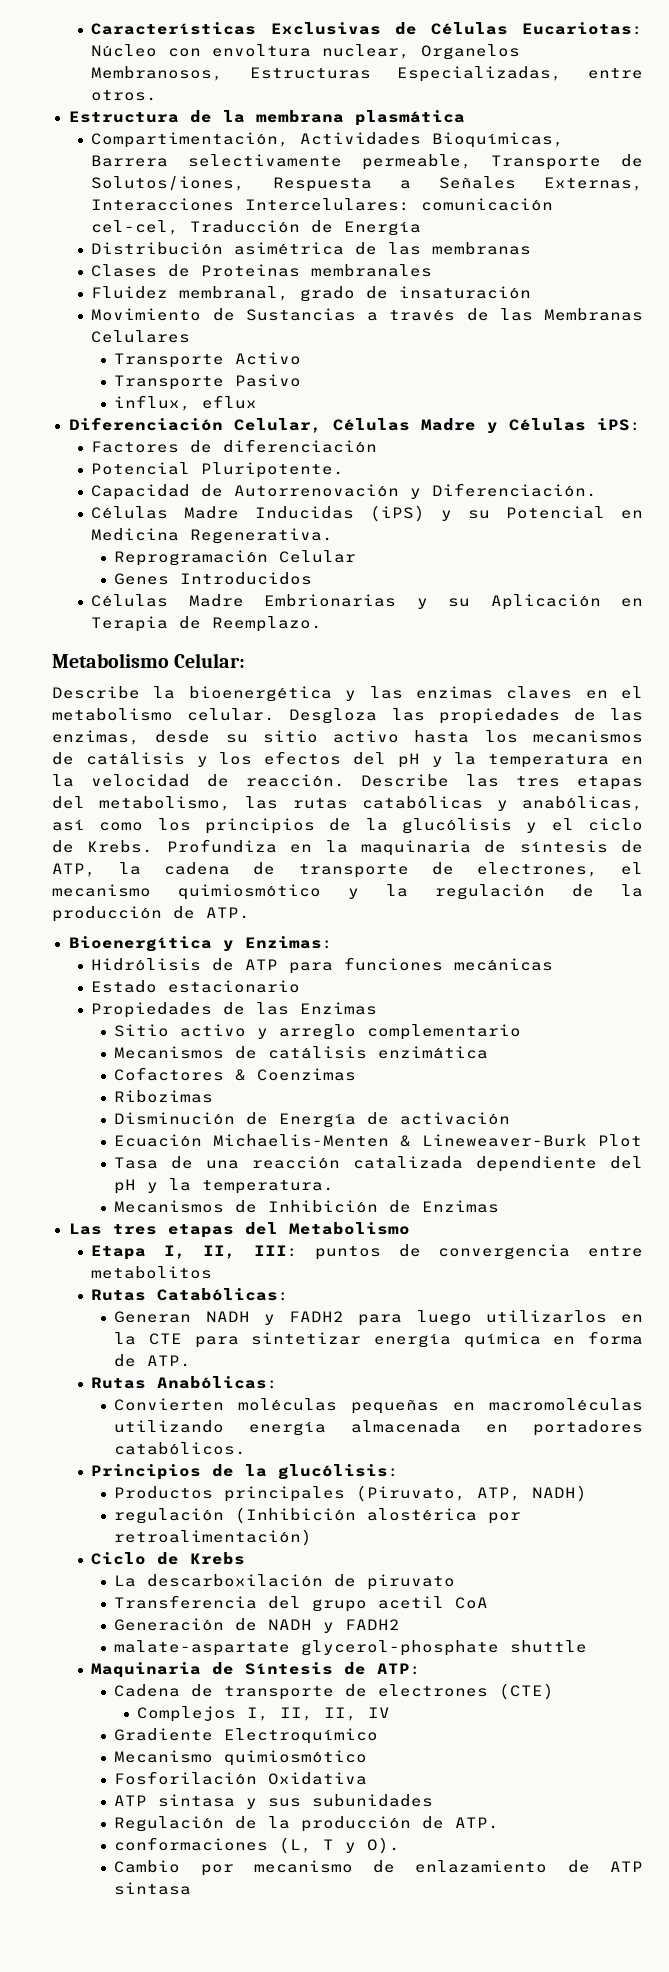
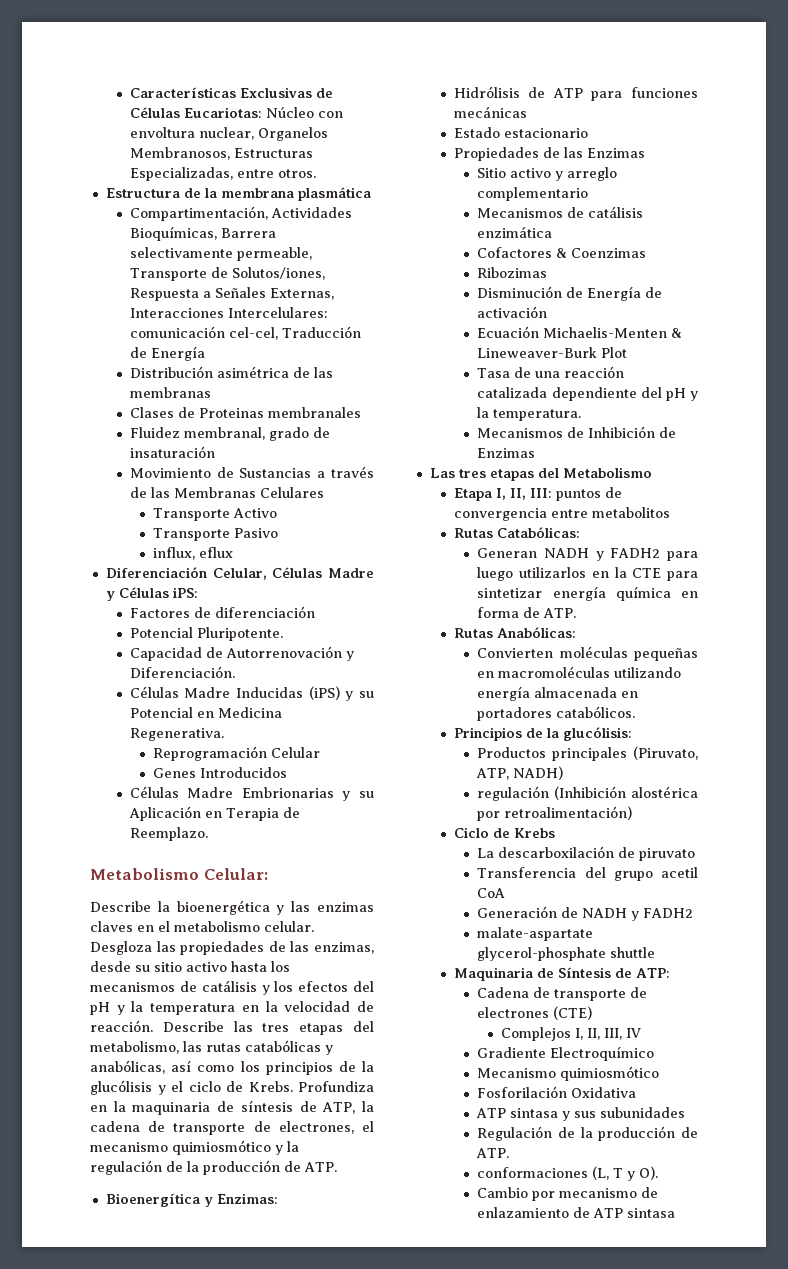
[324,1707,358,1721] II, -> [604,1028,623,1040] III,

